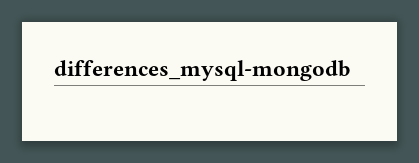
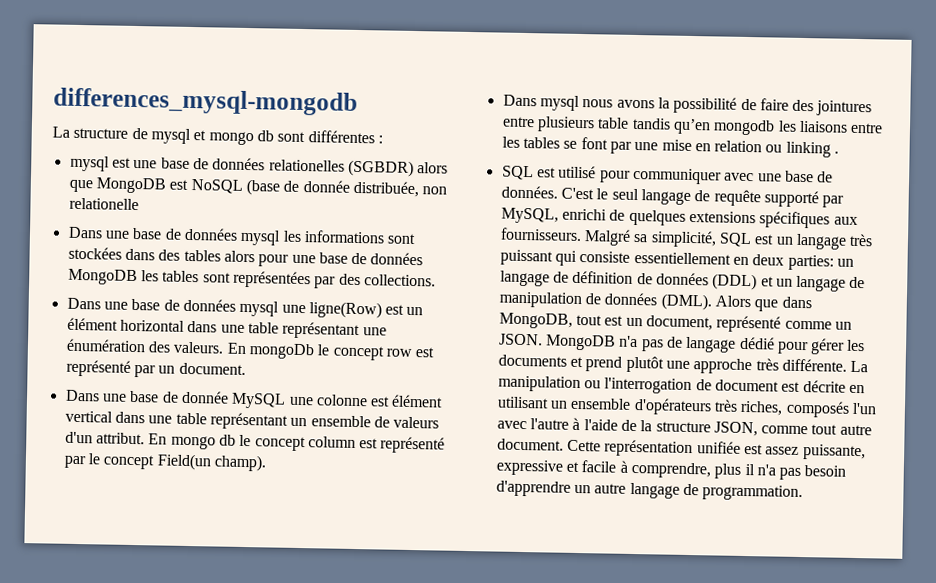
(350, 70) none -> [52,126,383,146] [69,155,449,177] [68,177,448,198] [68,197,139,211] [67,226,417,246] [67,246,424,267] [67,268,436,289] [66,297,424,319] [66,317,387,340] [65,338,435,361] [65,359,246,378] [64,389,444,409] [64,410,440,430] [64,431,446,454] [63,453,267,472] [502,94,873,117] [501,116,884,136] [501,136,840,158] [501,165,834,185] [500,185,845,208] [500,207,858,229] [499,227,874,250] [499,249,854,271] [499,270,866,292] [498,291,812,312] [498,312,852,333] [498,333,866,355] [497,354,869,375] [497,375,865,395] [496,396,877,418] [496,417,872,437] [496,438,866,461] [495,459,847,481] [495,480,804,502] // La structure de mysql et mongo db sont différentes : // mysql est une base de données relationelles (SGBDR) alors que MongoDB est NoSQL (base de donnée distribuée, non relationelle // Dans une base de données mysql les informations sont stockées dans des tables alors pour une base de données MongoDB les tables sont représentées par des collections. // Dans une base de données mysql une ligne(Row) est un élément horizontal dans une table représentant une énumération des valeurs. En mongoDb le concept row est représenté par un document. // Dans une base de donnée MySQL une colonne est élément vertical dans une table représentant un ensemble de valeurs d'un attribut. En mongo db le concept column est représenté par le concept Field(un champ). // Dans mysql nous avons la possibilité de faire des jointures entre plusieurs table tandis qu’en mongodb les liaisons entre les tables se font par une mise en relation ou linking . // SQL est utilisé pour communiquer avec une base de données. C'est le seul langage de requête supporté par MySQL, enrichi de quelques extensions spécifiques aux fournisseurs. Malgré sa simplicité, SQL est un langage très puissant qui consiste essentiellement en deux parties: un langage de définition de données (DDL) et un langage de manipulation de données (DML). Alors que dans MongoDB, tout est un document, représenté comme un JSON. MongoDB n'a pas de langage dédié pour gérer les documents et prend plutôt une approche très différente. La manipulation ou l'interrogation de document est décrite en utilisant un ensemble d'opérateurs très riches, composés l'un avec l'autre à l'aide de la structure JSON, comme tout autre document. Cette représentation unifiée est assez puissante, expressive et facile à comprendre, plus il n'a pas besoin d'apprendre un autre langage de programmation.

